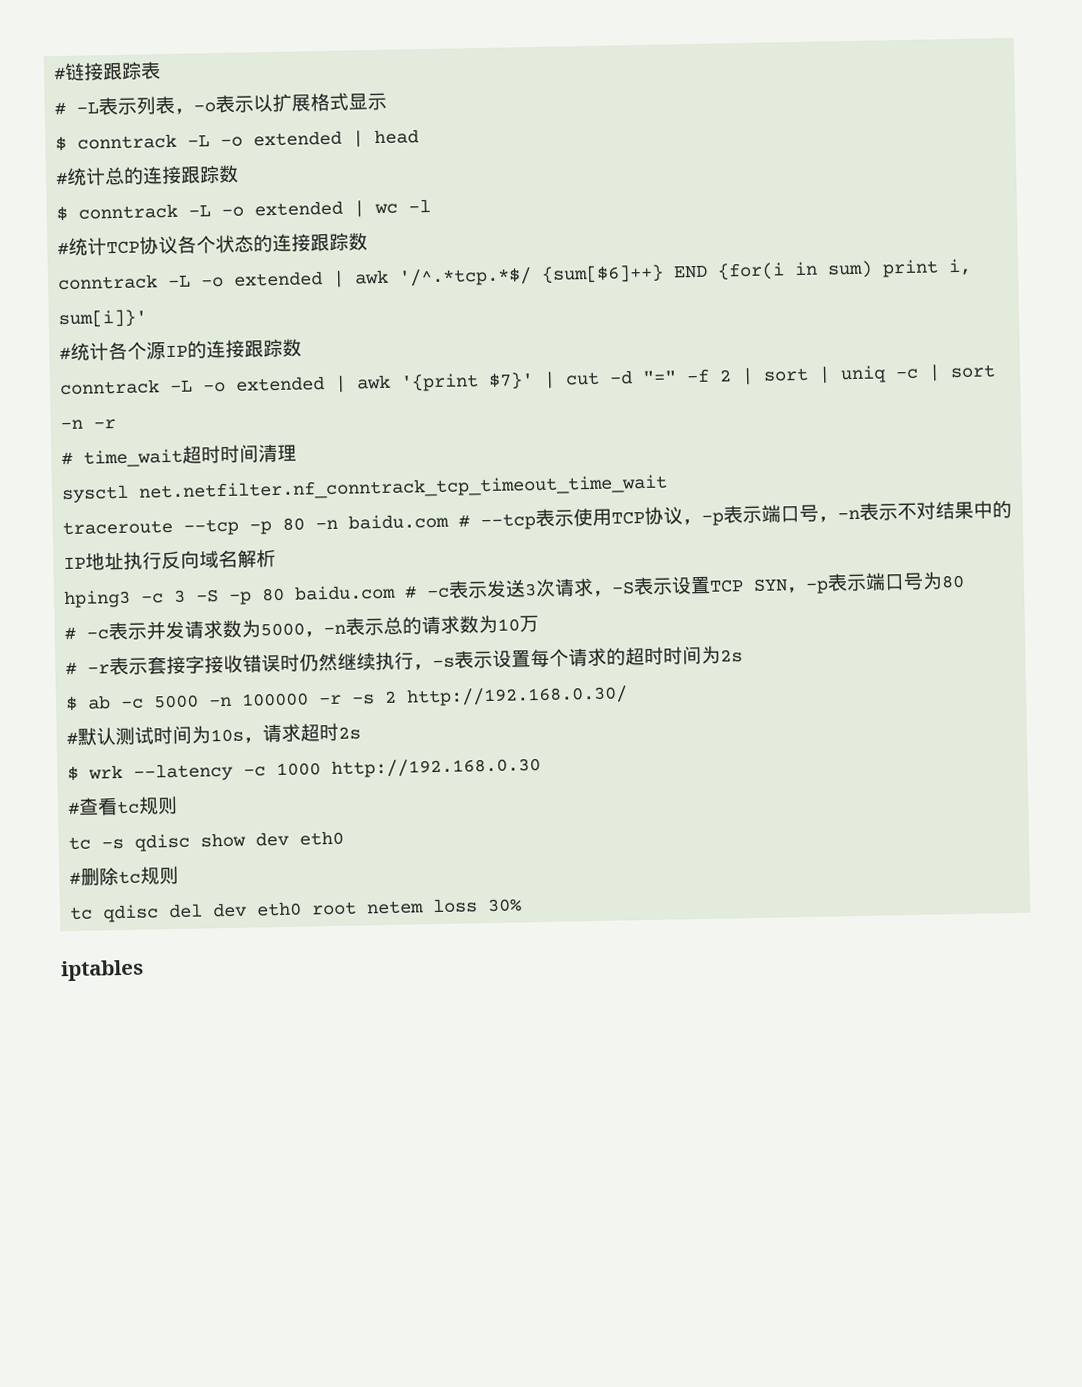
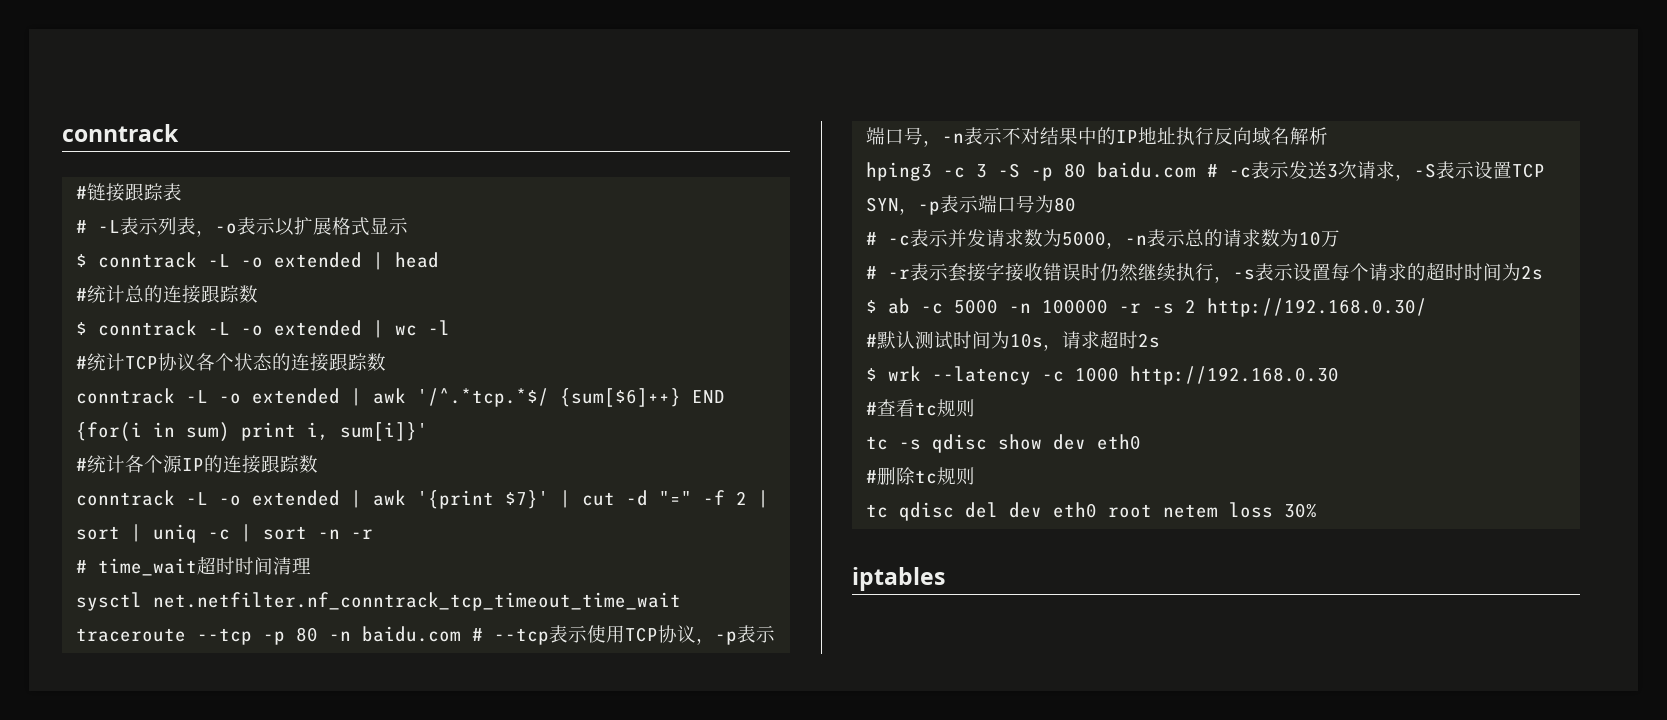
(53, 73) none -> [62,124,179,142] conntrack //

